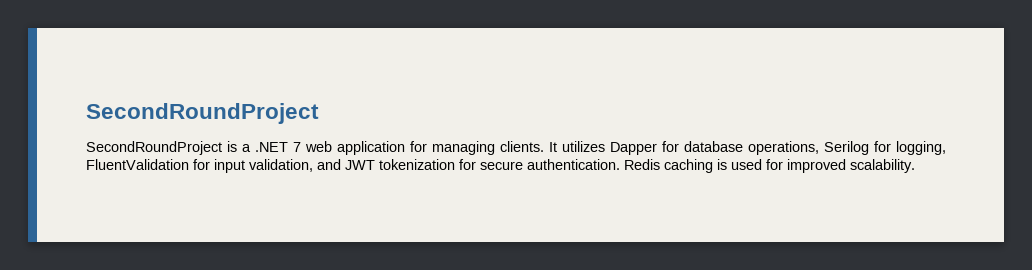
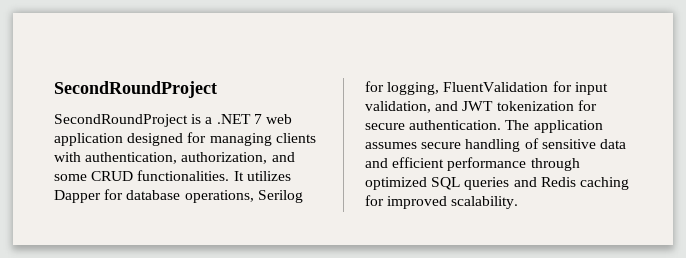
(405, 148) none -> [127,133,184,146] designed
[500,141,544,152] clients. -> [275,133,316,143] [54,152,295,164] [54,170,230,181] clients with authentication, authorization, and some CRUD functionalities.
[624,159,762,173] Redis caching is used -> [505,120,603,133] [365,138,626,152] [365,157,580,171] [365,177,629,190] The application assumes secure handling of sensitive data and efficient performance through optimized SQL queries and Redis caching

